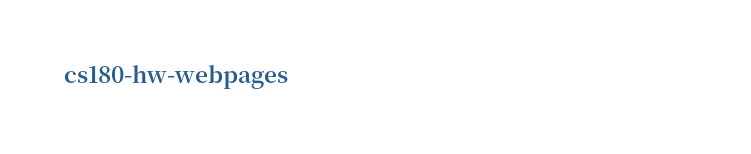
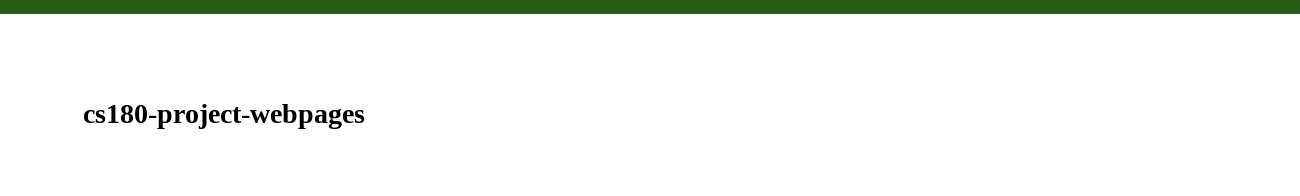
[64,65,288,89] cs180-hw-webpages -> [83,104,365,129] cs180-project-webpages

